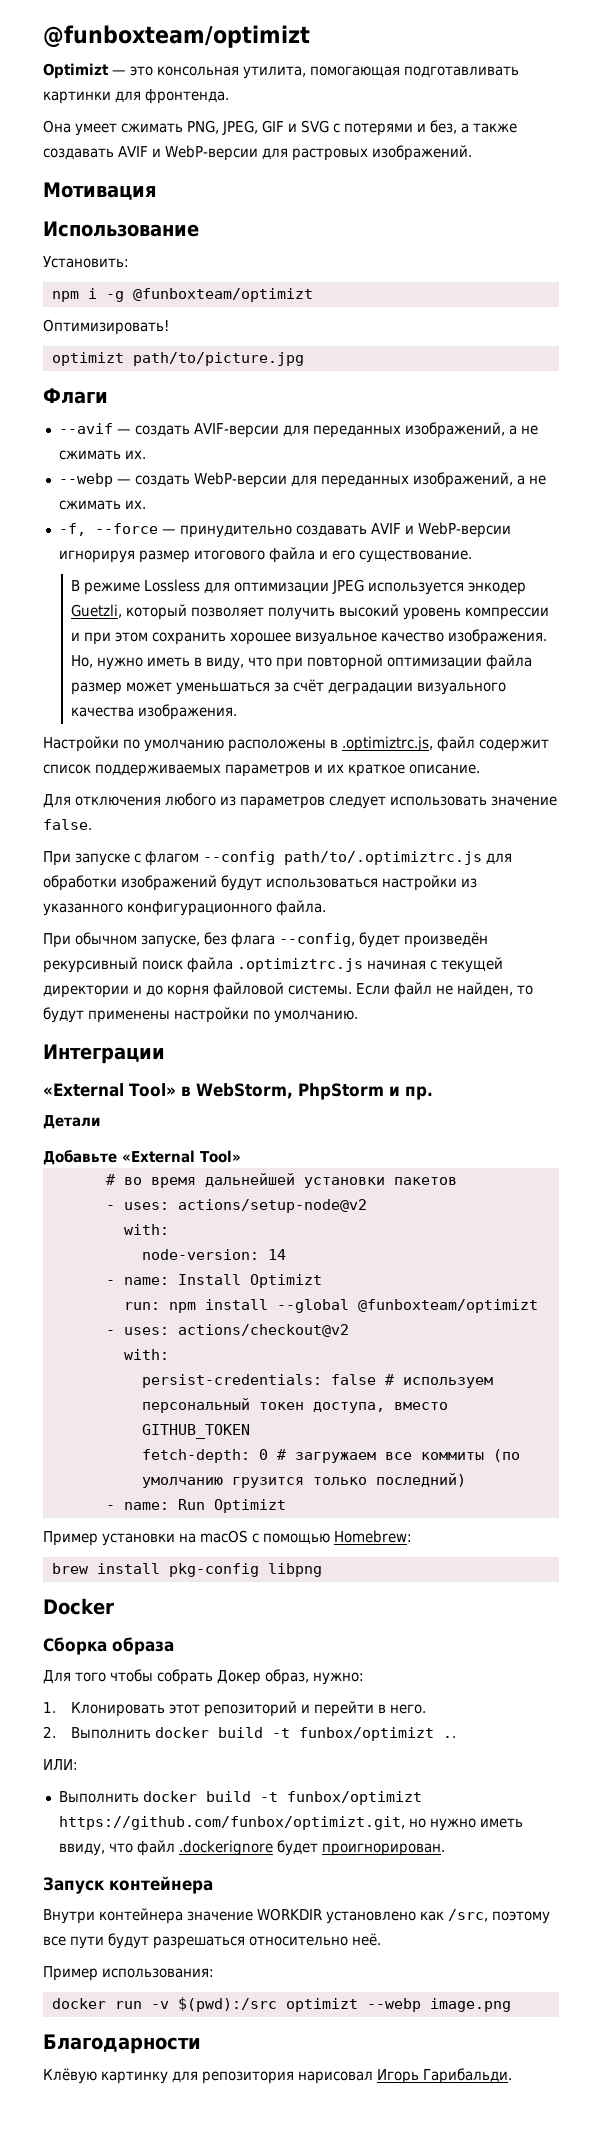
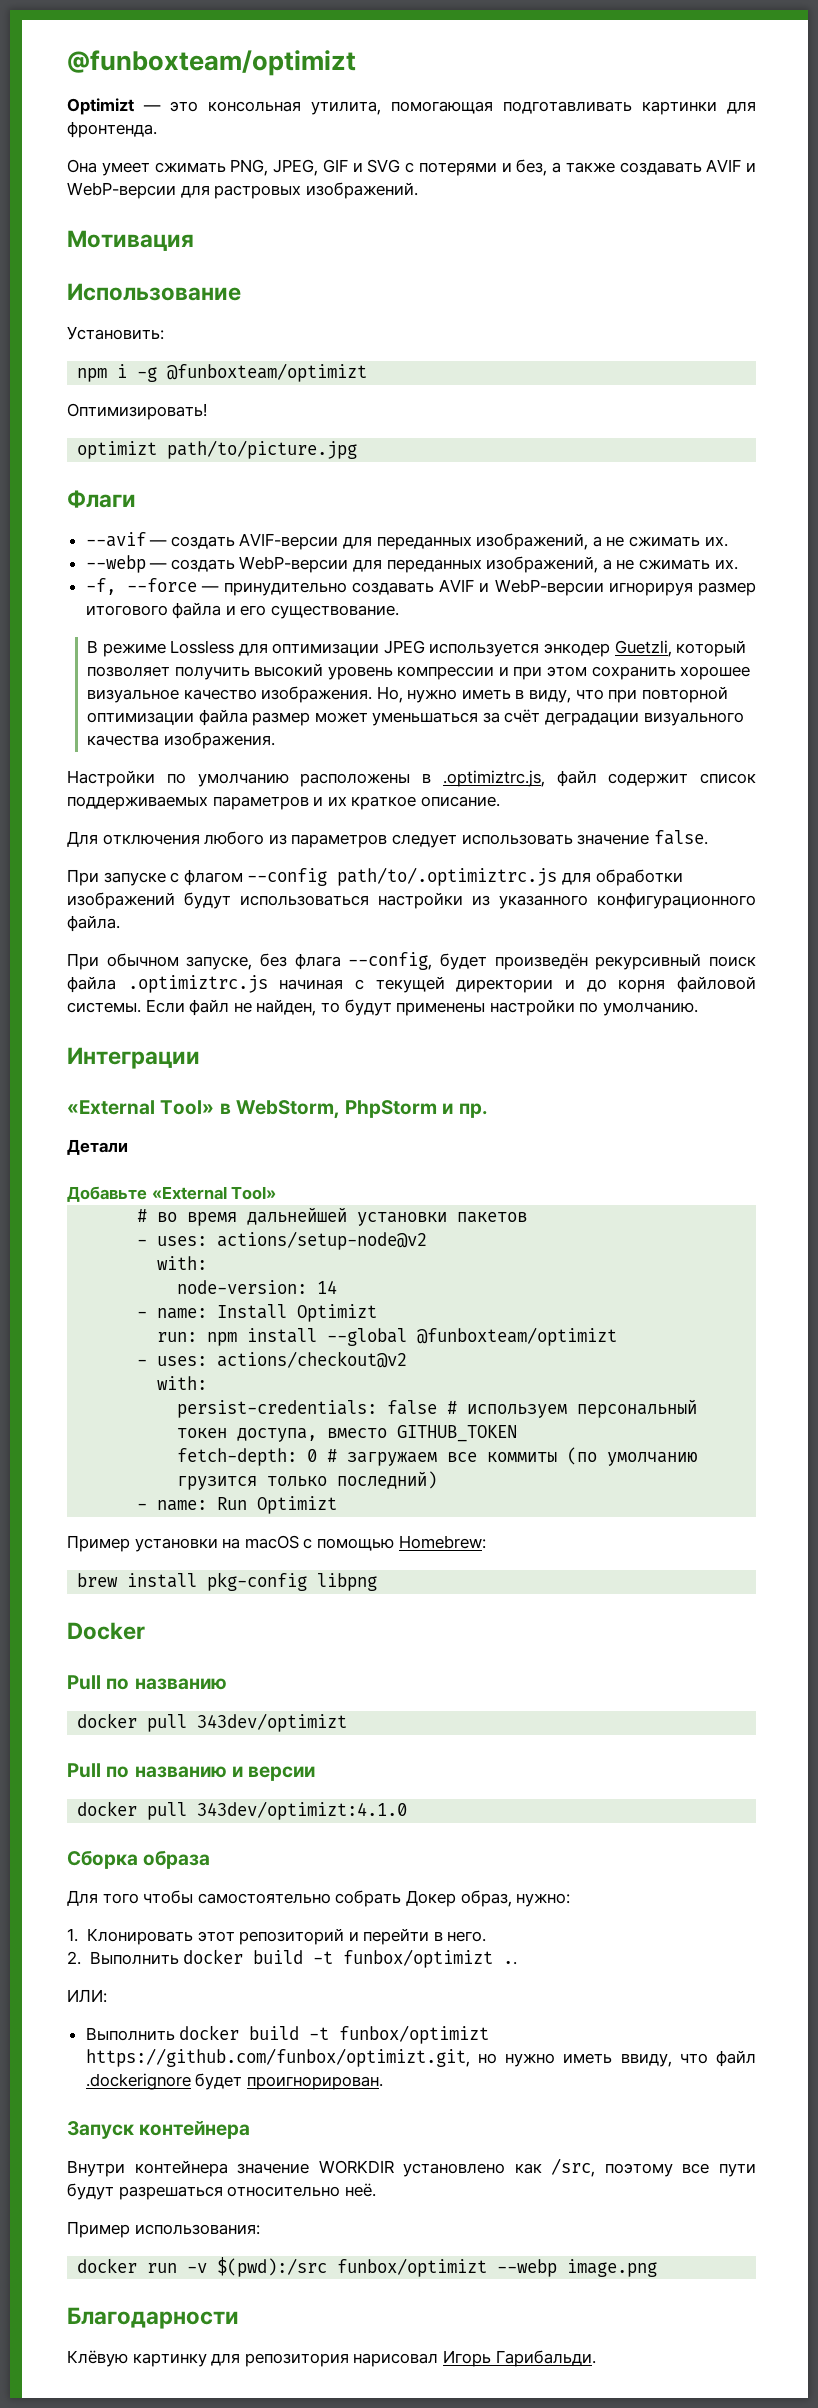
(114, 1606) none -> [67,1675,227,1690] [77,1713,348,1732] [67,1763,316,1781] [77,1801,408,1820] // Pull по названию // docker pull 343dev/optimizt // Pull по названию и версии // docker pull 343dev/optimizt:4.1.0
(153, 1675) none -> [197,1893,331,1904] самостоятельно
[285,1998,358,2012] optimizt -> [337,2258,488,2277] funbox/optimizt

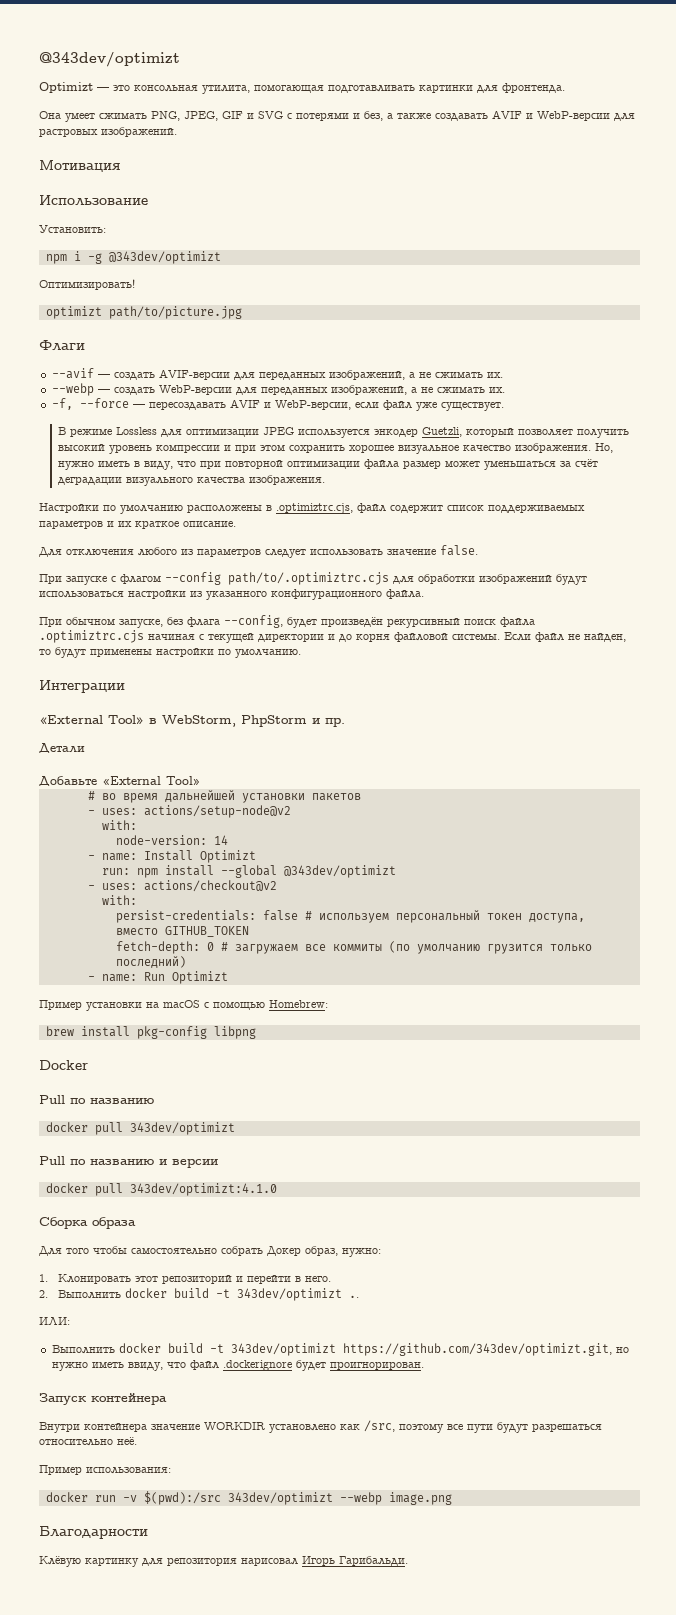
[67,50,356,76] @funboxteam/optimizt -> [39,52,180,67] @343dev/optimizt
[167,363,368,382] @funboxteam/optimizt -> [108,251,221,264] @343dev/optimizt
[223,579,756,596] [85,602,400,619] принудительно создавать AVIF и WebP-версии игнорируя размер итогового файла и его существование. -> [148,399,504,411] пересоздавать AVIF и WebP-версии, если файл уже существует.
[442,770,545,787] .optimiztrc.js, -> [276,503,353,514] .optimiztrc.cjs,
[337,867,558,886] path/to/.optimiztrc.js -> [228,572,389,585] path/to/.optimiztrc.cjs
[127,975,268,993] .optimiztrc.js -> [39,630,144,643] .optimiztrc.cjs
[417,1327,618,1346] @funboxteam/optimizt -> [283,865,396,878] @343dev/optimizt
[343,1949,494,1968] funbox/optimizt -> [236,1288,342,1301] 343dev/optimizt
[339,2025,490,2044] [85,2048,470,2067] funbox/optimizt https://github.com/funbox/optimizt.git, -> [230,1343,612,1356] 343dev/optimizt https://github.com/343dev/optimizt.git,
[337,2258,488,2277] funbox/optimizt -> [227,1492,333,1505] 343dev/optimizt

